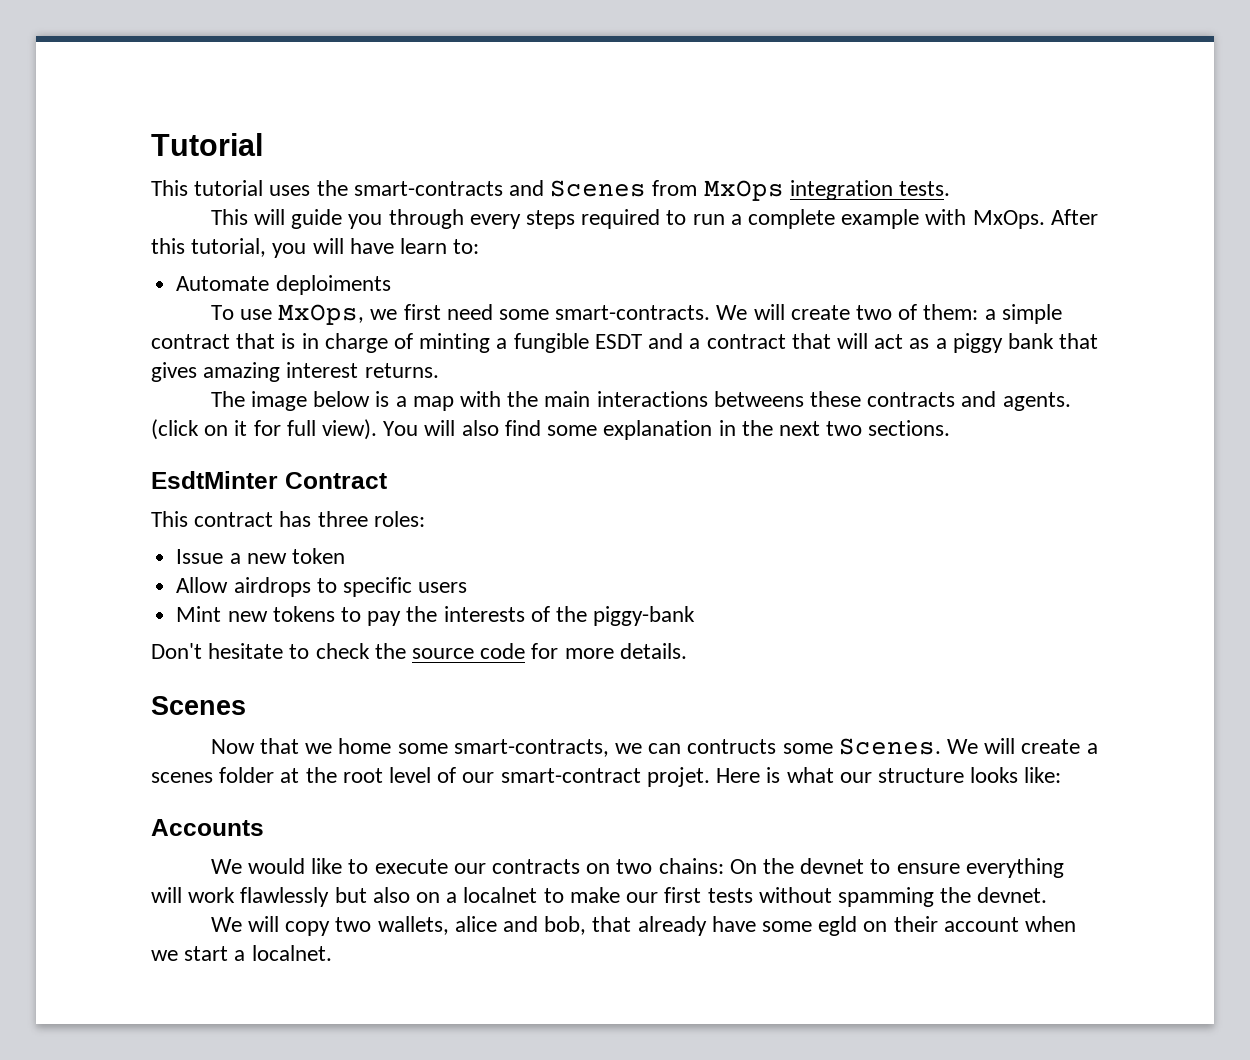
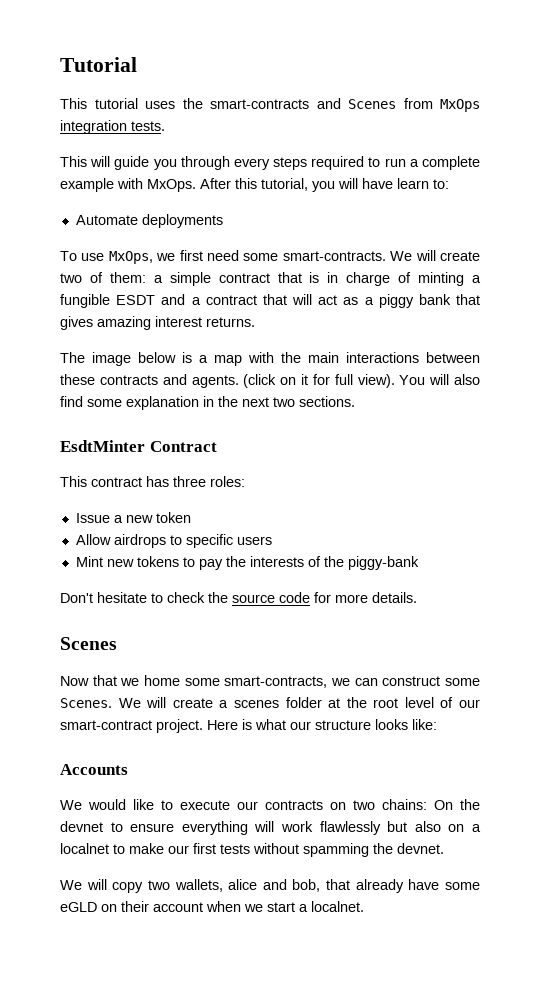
[275,275,391,295] deploiments -> [141,214,223,228] deployments
[713,391,804,407] betweens -> [426,352,480,363] between
[687,739,777,754] contructs -> [382,676,441,686] construct
[646,767,710,787] projet. -> [156,719,203,733] project.
[818,916,858,936] egld -> [60,902,97,912] eGLD

